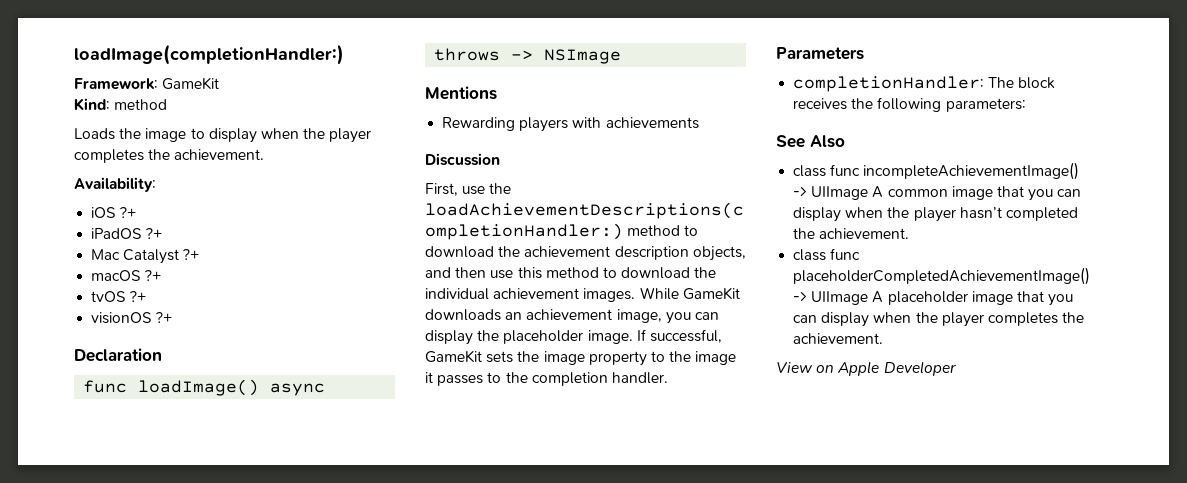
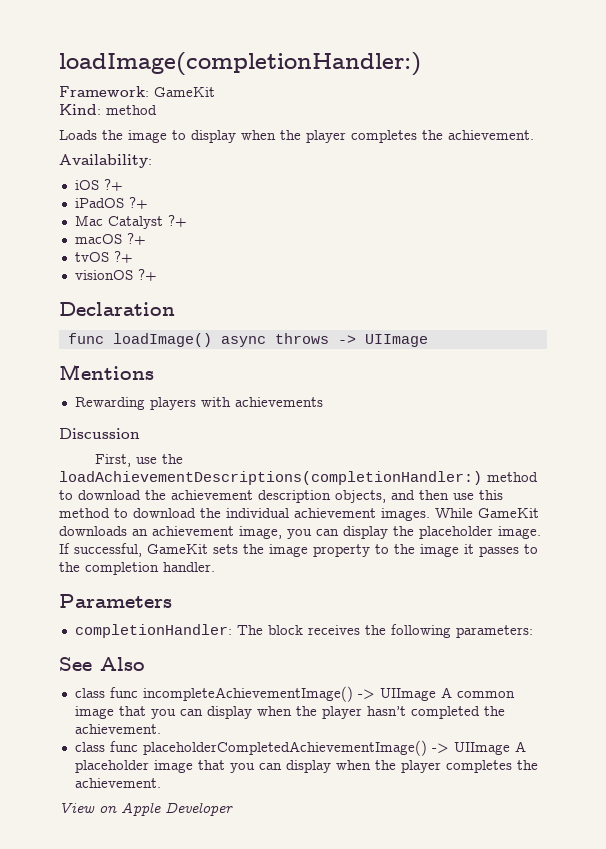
[544,49,622,64] NSImage -> [364,334,428,347] UIImage

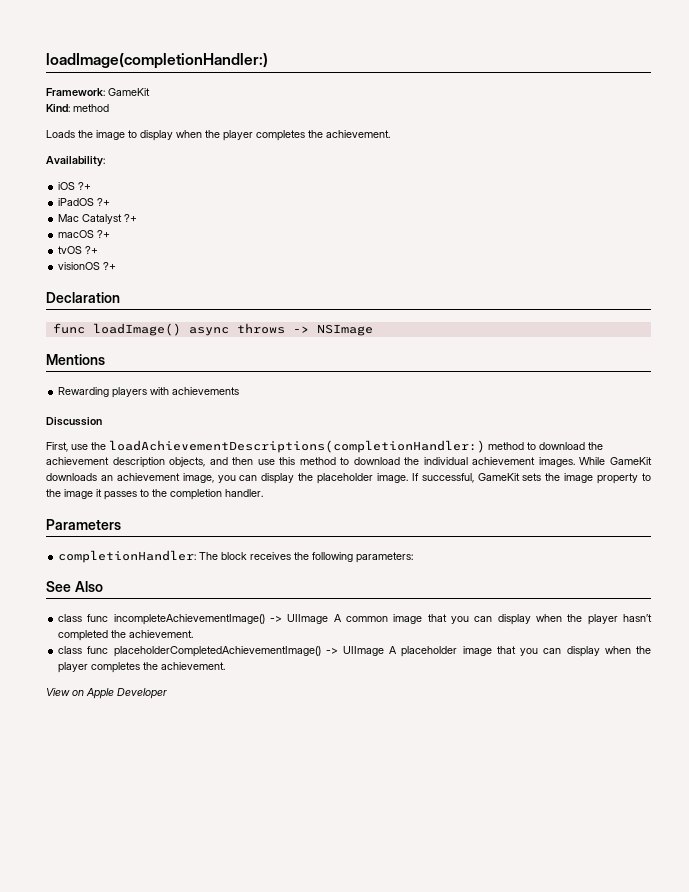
[364,334,428,347] UIImage -> [316,324,373,336] NSImage

